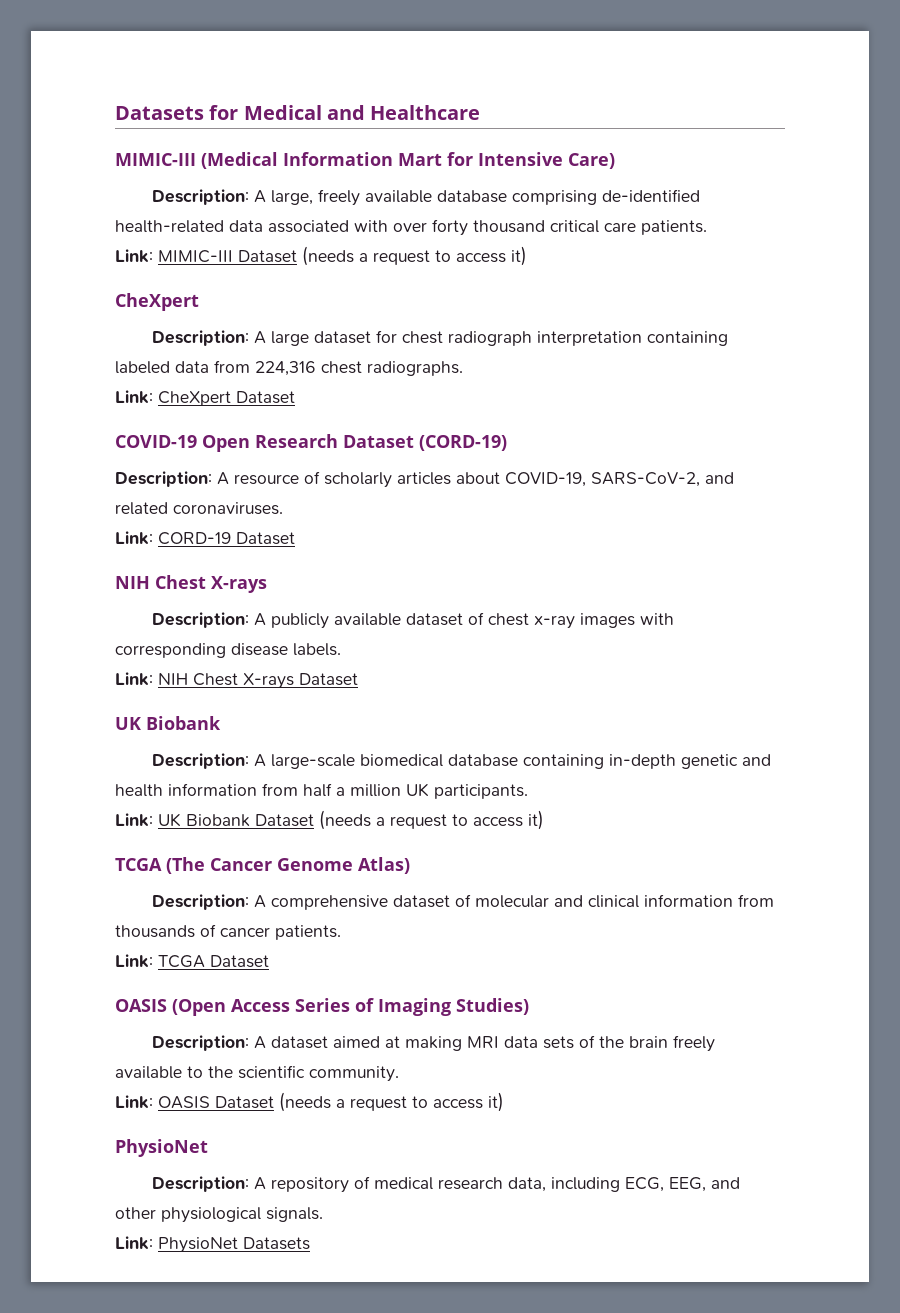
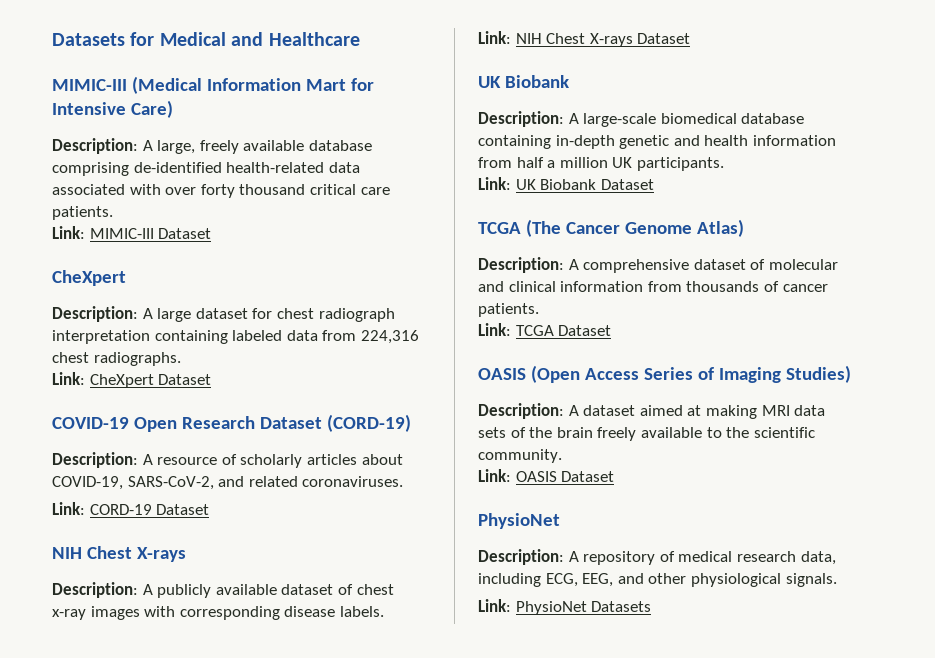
[302,246,527,266] (needs a request to access it) -> (212, 233) none
[319,810,544,830] (needs a request to access it) -> (654, 184) none
[279,1092,504,1112] (needs a request to access it) -> (615, 476) none

